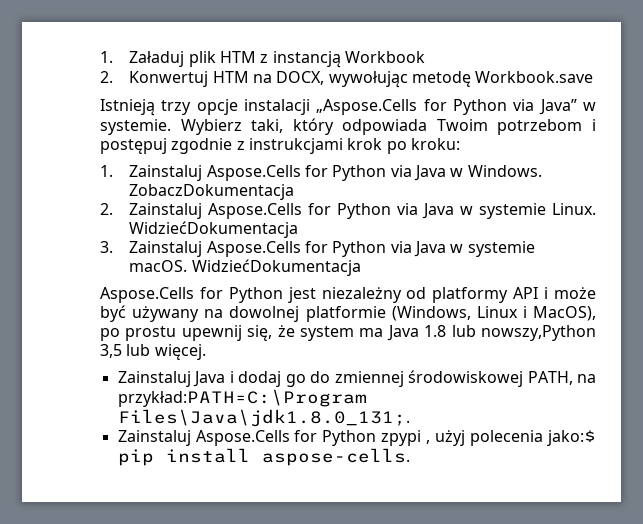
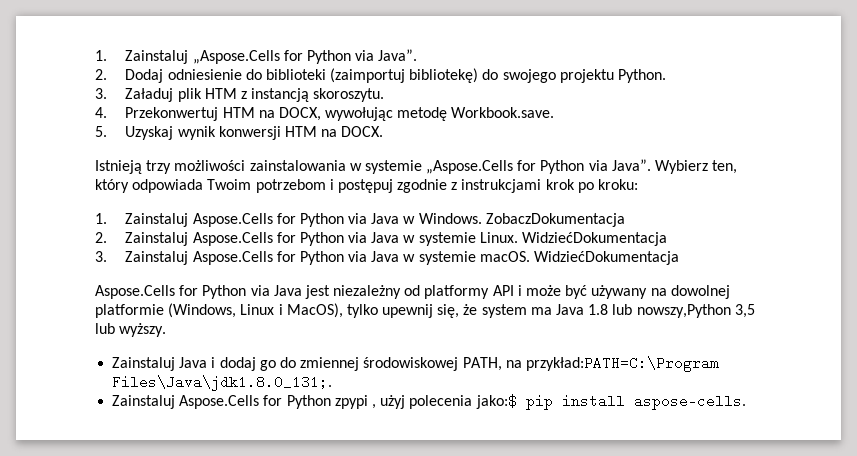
[100,51,113,63] 1. -> [95,49,418,64] [95,68,666,83] [95,88,107,99] 1. Zainstaluj „Aspose.Cells for Python via Java”. // 2. Dodaj odniesienie do biblioteki (zaimportuj bibliotekę) do swojego projektu Python. // 3.
[344,51,425,63] [100,71,209,87] Workbook // 2. Konwertuj -> [313,88,385,102] [95,107,219,121] skoroszytu. // 4. Przekonwertuj
[475,71,594,83] [100,99,596,116] [100,119,284,135] Workbook.save // Istnieją trzy opcje instalacji „Aspose.Cells for Python via Java” w systemie. Wybierz taki, -> [451,107,555,118] [95,126,384,140] [95,159,738,174] Workbook.save. // 5. Uzyskaj wynik konwersji HTM na DOCX. // Istnieją trzy możliwości zainstalowania w systemie „Aspose.Cells for Python via Java”. Wybierz ten,
(283, 295) none -> [250,285,302,296] via Java
[100,326,177,341] po prostu -> [346,304,378,318] tylko
[154,344,206,360] więcej. -> [119,323,167,337] wyższy.

